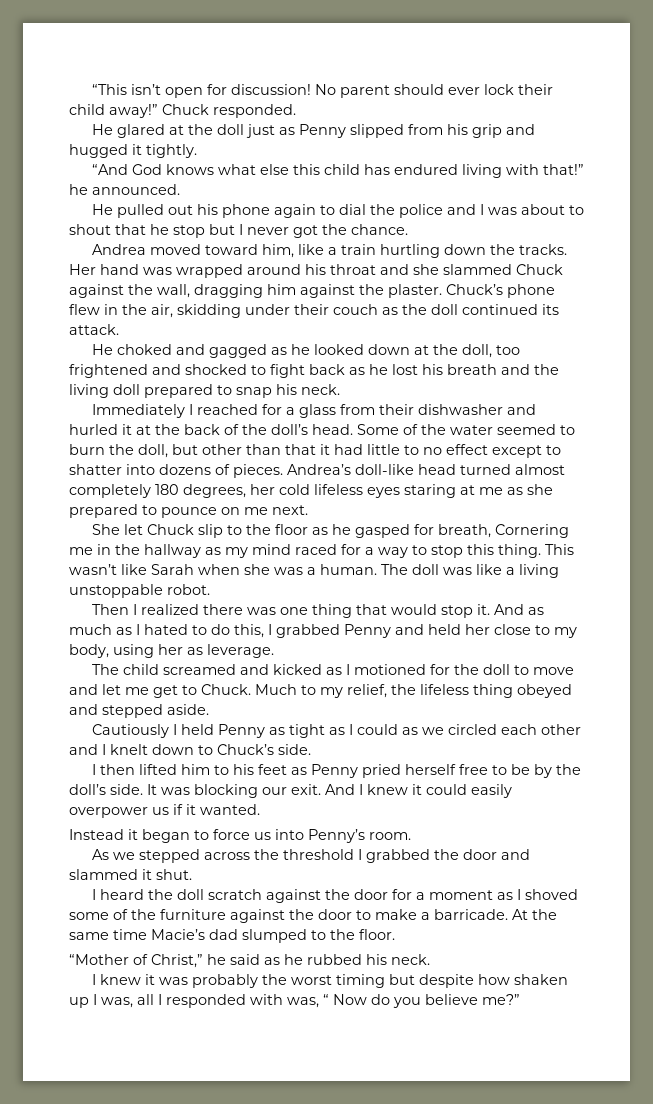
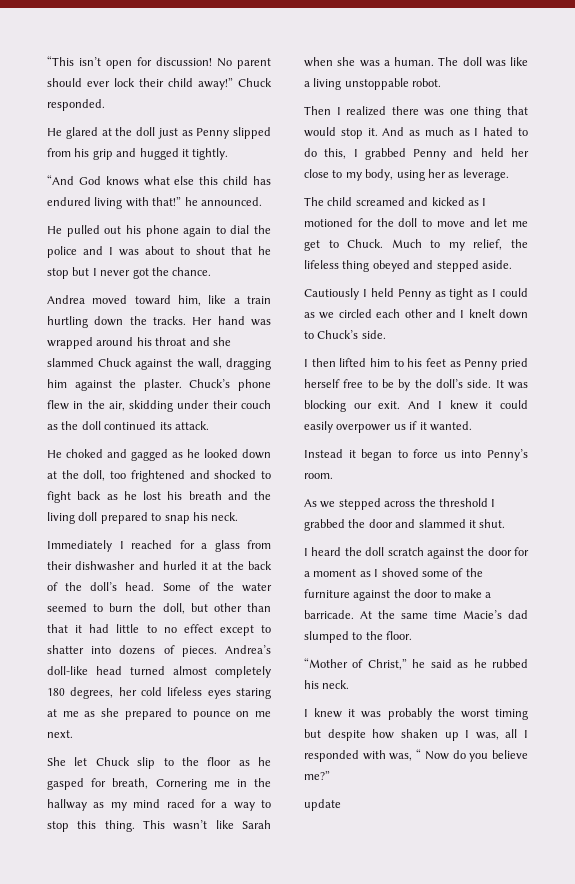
(520, 999) none -> [304,799,341,811] // update

